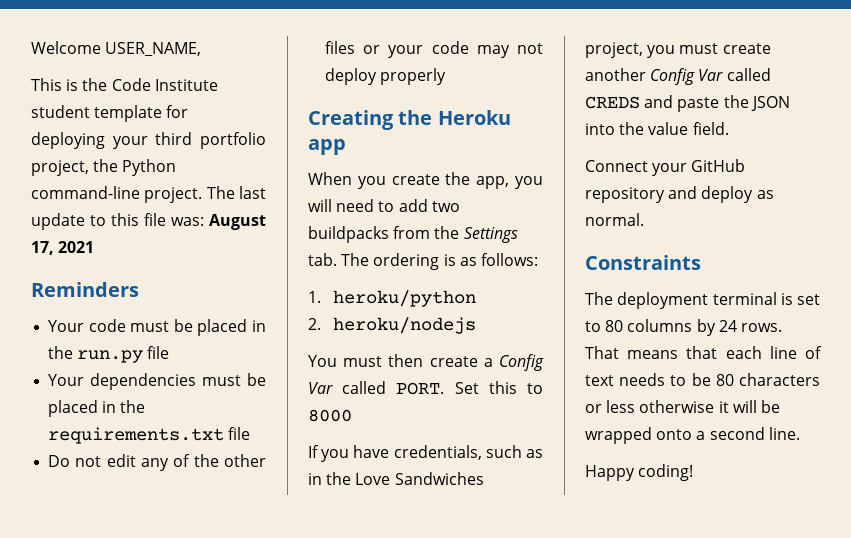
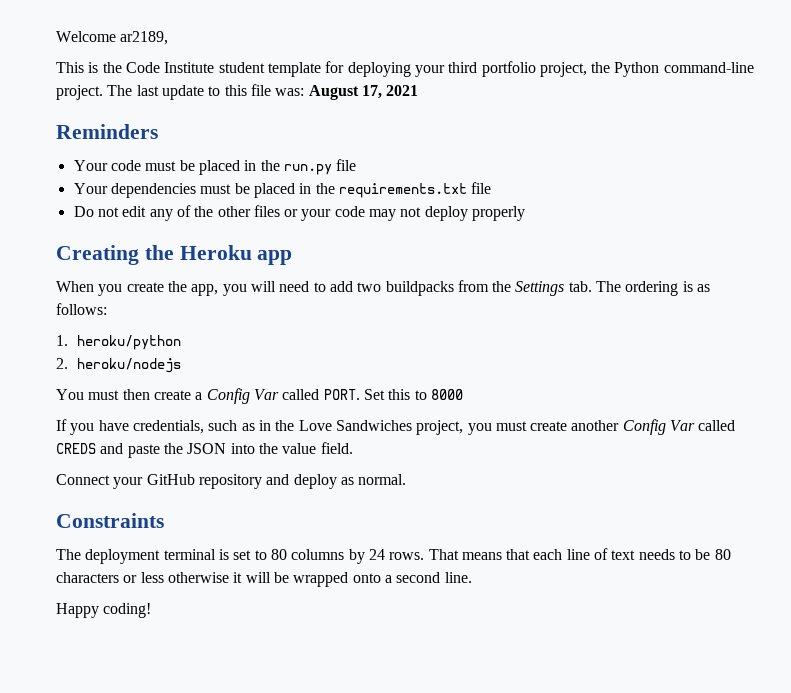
[105,42,202,57] USER_NAME, -> [120,31,169,45] ar2189,

